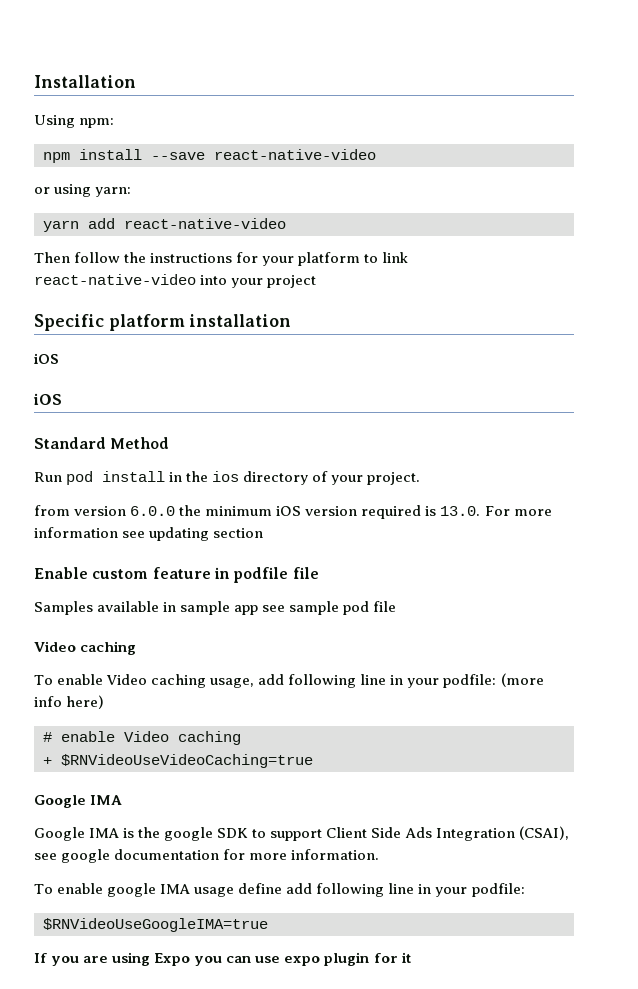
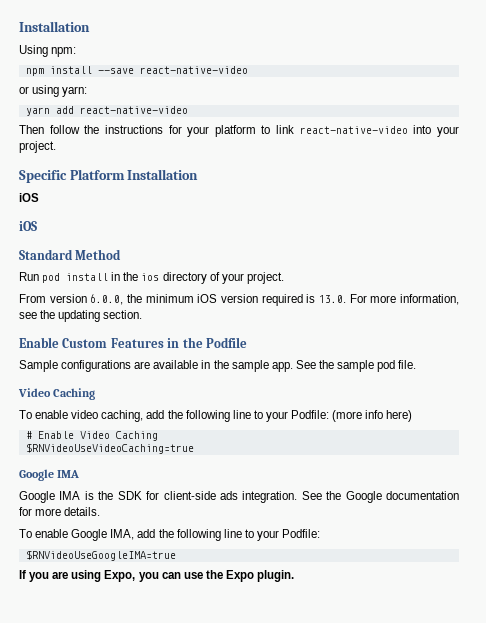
[267,275,317,288] project -> [19,141,56,153] project.
[108,314,292,331] platform installation -> [69,169,199,180] Platform Installation
[34,505,176,516] from version 6.0.0 -> [19,294,124,305] From version 6.0.0,
[34,527,264,541] [34,567,319,583] [34,601,286,615] information see updating section // Enable custom feature in podfile file // Samples available in sample app see -> [400,294,460,305] [19,310,143,322] [19,337,247,348] [19,360,334,372] information, see the updating section. // Enable Custom Features in the Podfile // Sample configurations are available in the sample app. See the
[373,601,397,612] [34,641,137,655] [34,674,497,688] file // Video caching // To enable Video caching usage, add following line in your podfile: -> [398,360,417,369] [18,388,96,400] [19,410,330,422] file. // Video Caching // To enable video caching, add the following line to your Podfile:
[61,731,241,745] [43,757,52,765] enable Video caching // + -> [37,431,158,441] Enable Video Caching //
[164,826,569,841] [34,849,111,863] google SDK to support Client Side Ads Integration (CSAI), see google -> [117,491,382,503] SDK for client-side ads integration. See the Google
[291,849,380,860] [34,883,525,897] information. // To enable google IMA usage define add following line in your podfile: -> [64,507,101,516] [19,529,321,541] details. // To enable Google IMA, add the following line to your Podfile:
[154,953,191,966] Expo -> [104,570,136,582] Expo,
[284,952,411,966] expo plugin for it -> [205,570,295,582] the Expo plugin.

